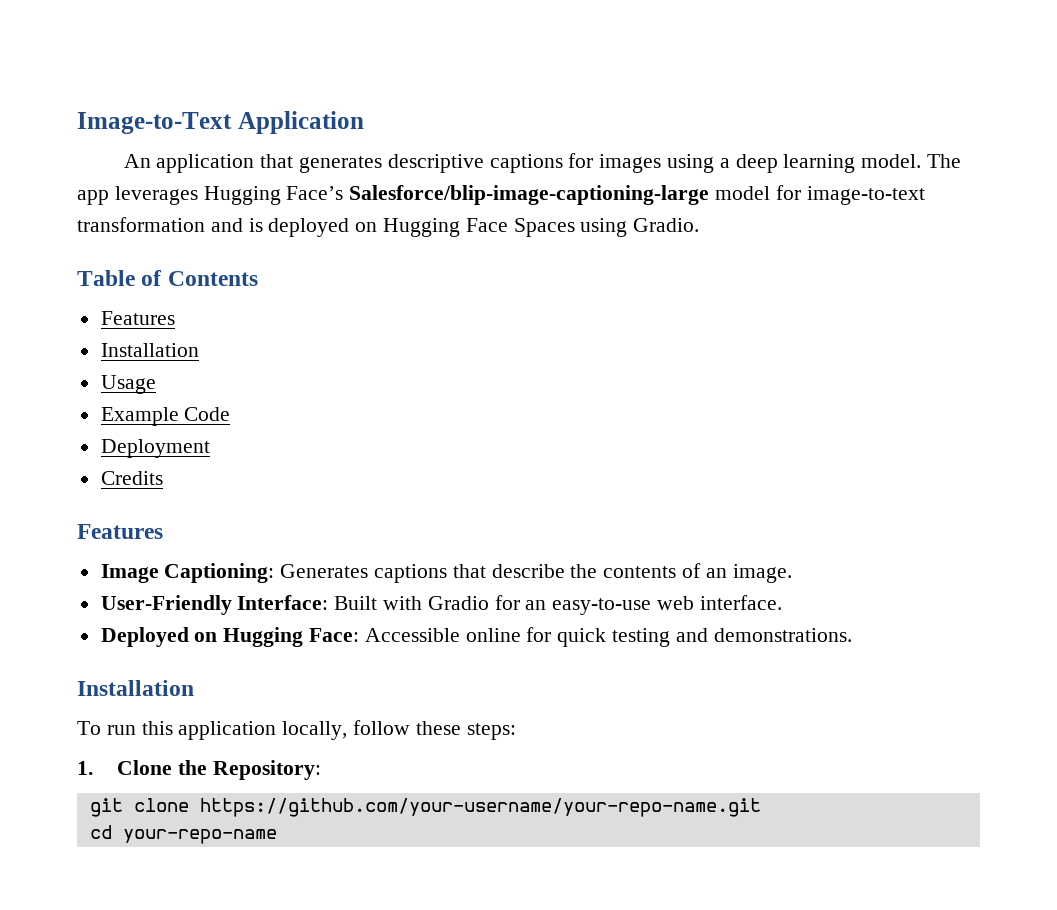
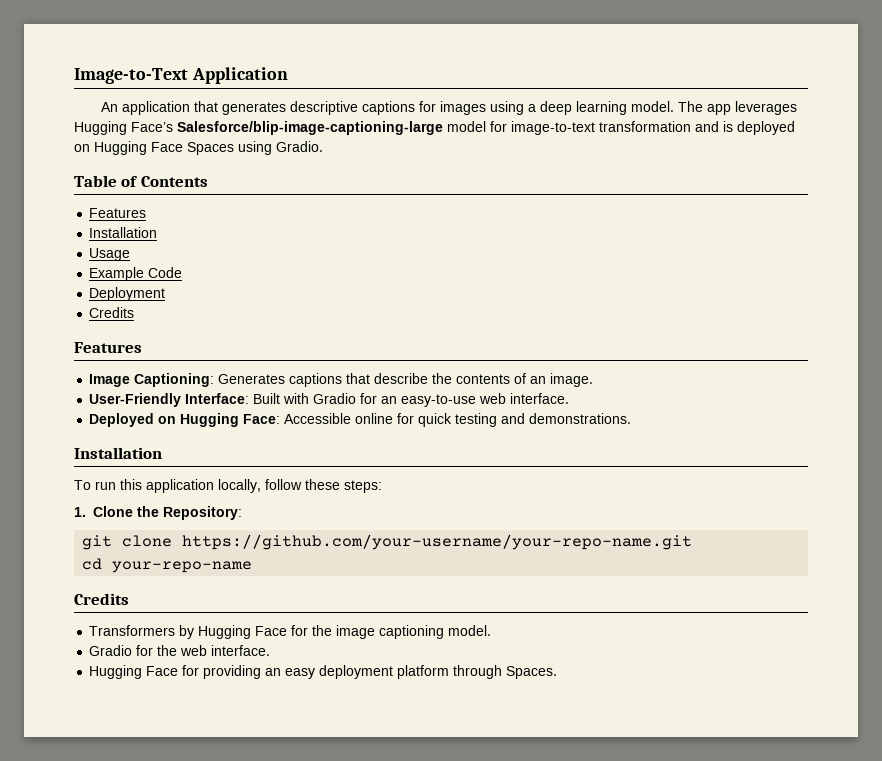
(277, 836) none -> [74,593,129,605] [89,625,492,639] [89,645,271,656] [89,665,558,679] // Credits // Transformers by Hugging Face for the image captioning model. // Gradio for the web interface. // Hugging Face for providing an easy deployment platform through Spaces.

